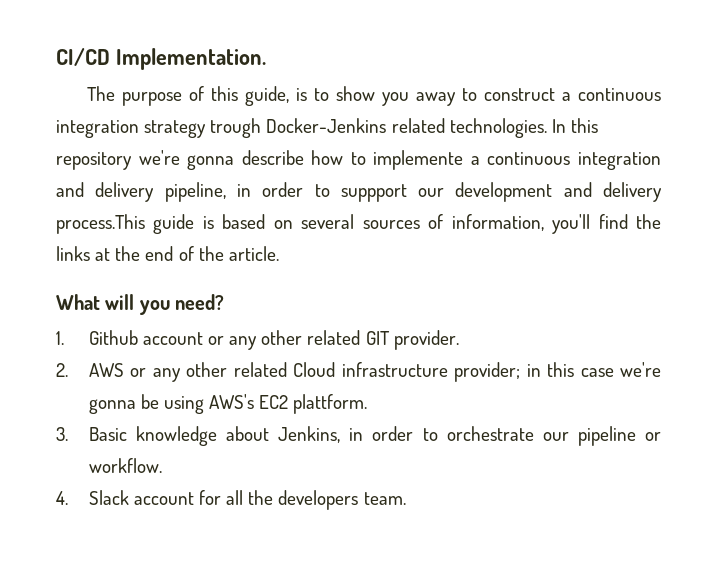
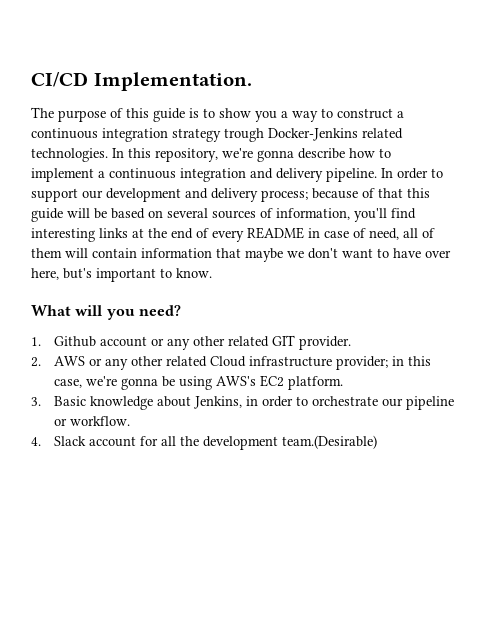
[244,86,289,106] guide, -> [153,108,185,122] guide
[415,92,456,106] away -> [281,111,318,122] a way
[56,152,132,170] repository -> [155,148,218,162] repository,
[373,150,464,170] implemente -> [31,168,94,182] implement
[164,182,407,202] pipeline, in order to suppport -> [326,168,443,182] [31,188,78,202] pipeline. In order to support
[56,214,214,234] process.This guide is -> [261,188,430,202] [31,208,107,222] process; because of that this guide will be
[635,214,661,229] the -> [31,228,95,242] interesting
[198,246,279,261] the article. -> [212,227,435,242] [31,248,451,262] [31,268,212,282] every README in case of need, all of them will contain information that maybe we don't want to have over here, but's important to know.
[580,368,614,377] case -> [54,379,83,388] case,
[293,394,368,414] plattform. -> [288,376,344,390] platform.
[278,490,406,510] developers team. -> [203,435,378,450] development team.(Desirable)

